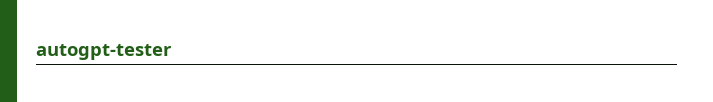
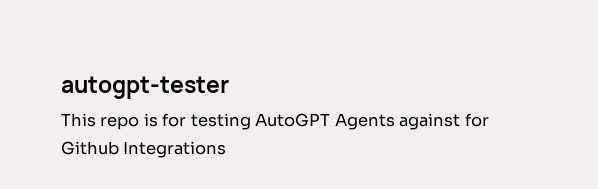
(172, 52) none -> [61,113,489,130] [61,141,227,158] // This repo is for testing AutoGPT Agents against for Github Integrations

